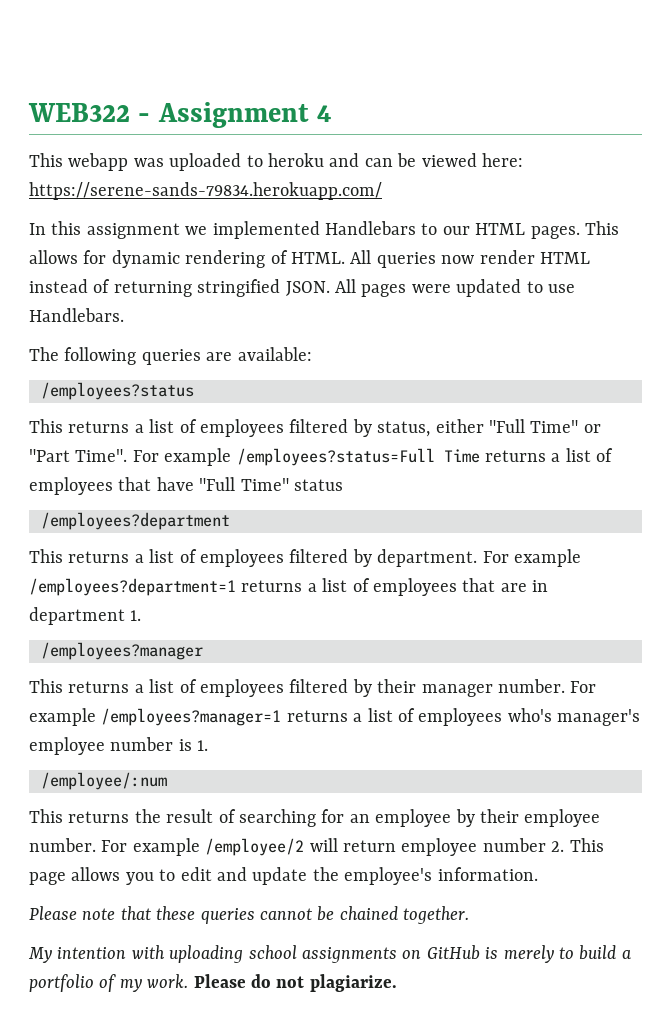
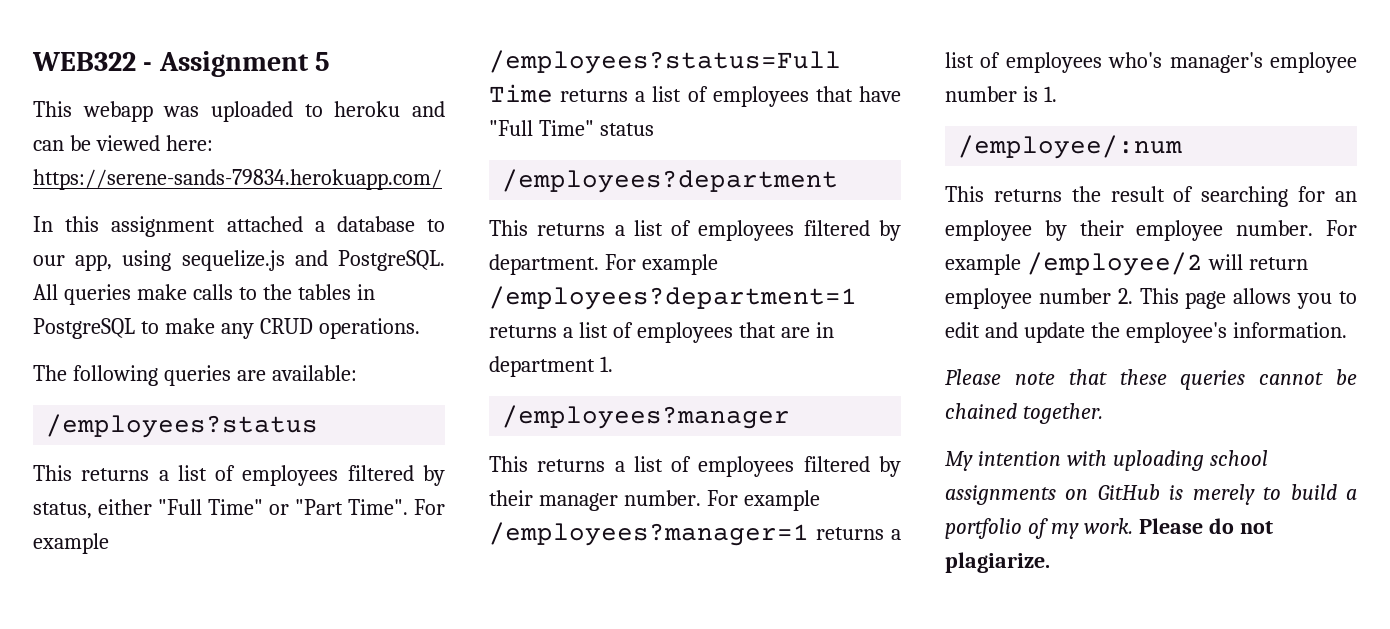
[317,105,332,122] 4 -> [315,52,331,71] 5
[185,221,619,239] [29,250,590,268] [29,279,575,297] [29,308,124,322] we implemented Handlebars to our HTML pages. This allows for dynamic rendering of HTML. All queries now render HTML instead of returning stringified JSON. All pages were updated to use Handlebars. -> [226,216,446,232] [33,250,445,271] [33,284,375,305] [33,318,420,339] attached a database to our app, using sequelize.js and PostgreSQL. All queries make calls to the tables in PostgreSQL to make any CRUD operations.

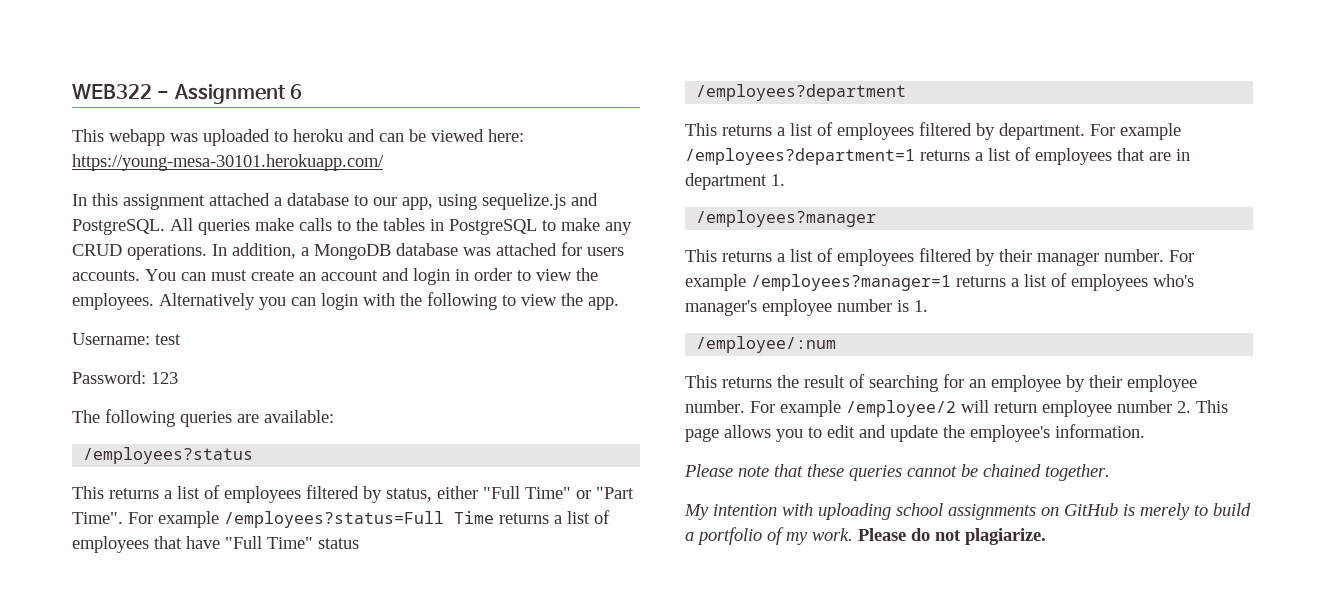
[315,52,331,71] 5 -> [289,84,302,99] 6
[33,169,442,190] https://serene-sands-79834.herokuapp.com/ -> [72,154,384,171] https://young-mesa-30101.herokuapp.com/
(420, 328) none -> [212,242,624,260] [72,268,598,285] [72,292,619,310] [72,333,181,345] [72,371,178,384] In addition, a MongoDB database was attached for users accounts. You can must create an account and login in order to view the employees. Alternatively you can login with the following to view the app. // Username: test // Password: 123

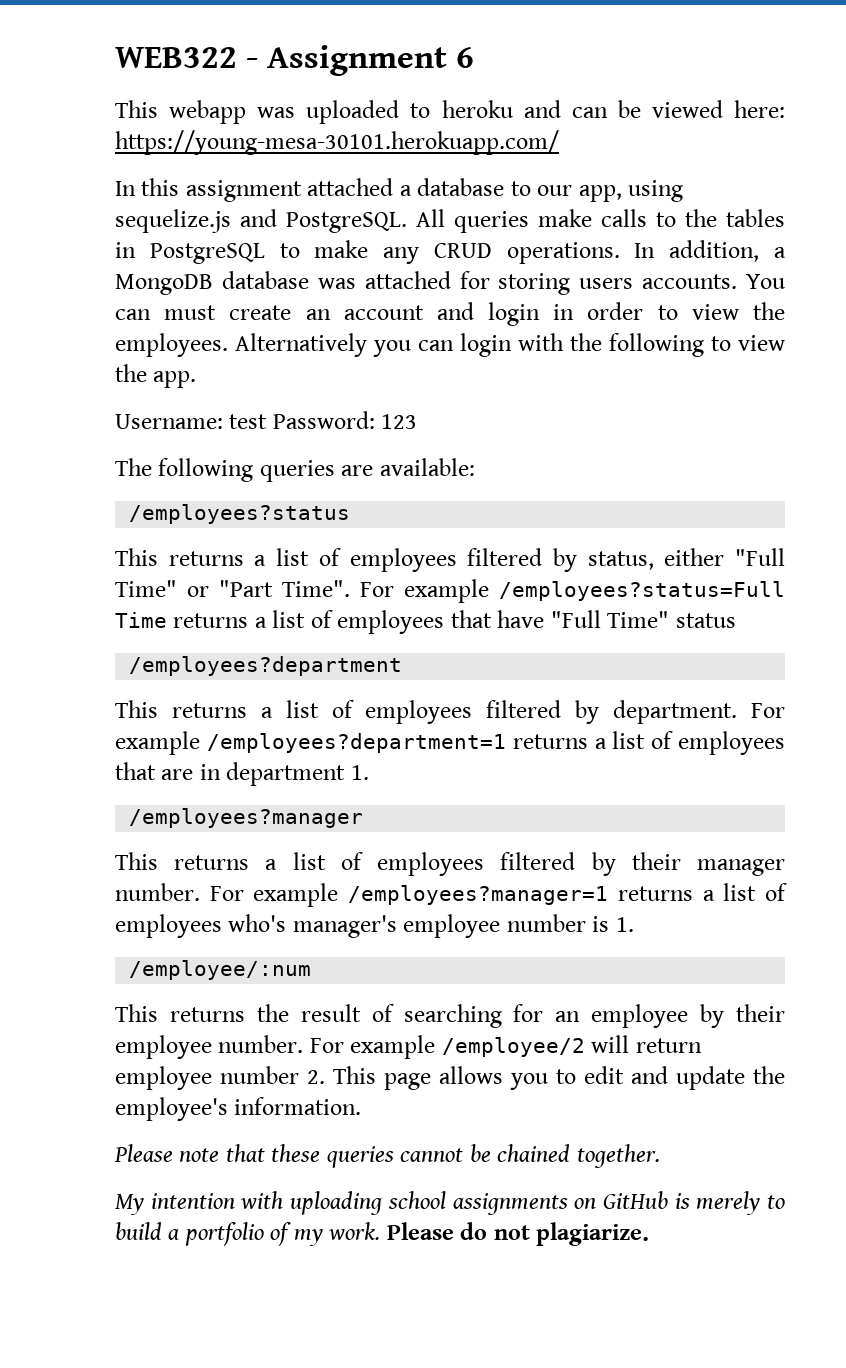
(582, 249) none -> [498,273,571,295] storing
(181, 339) // -> (268, 421) none

